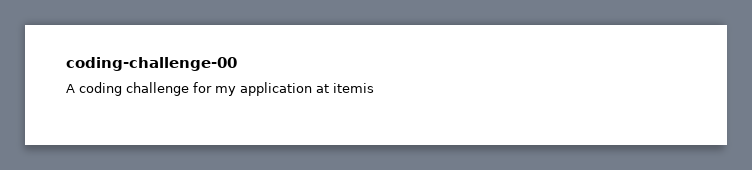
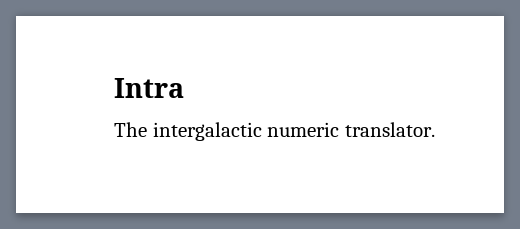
[66,57,237,71] [66,82,374,96] coding-challenge-00 // A coding challenge for my application at itemis -> [114,78,184,98] [114,122,435,141] Intra // The intergalactic numeric translator.

